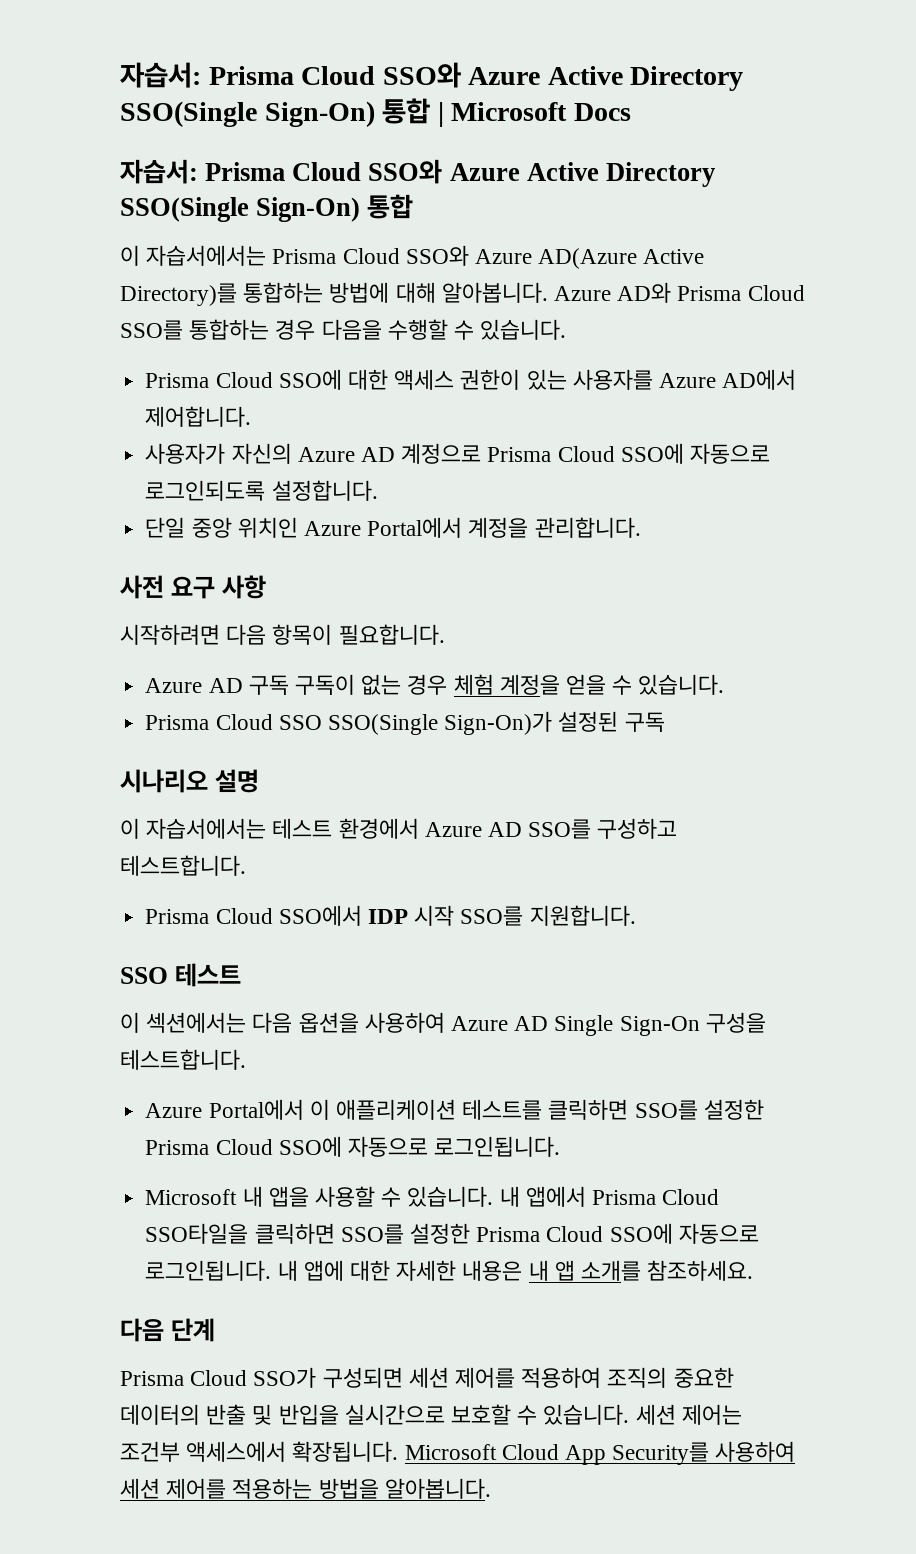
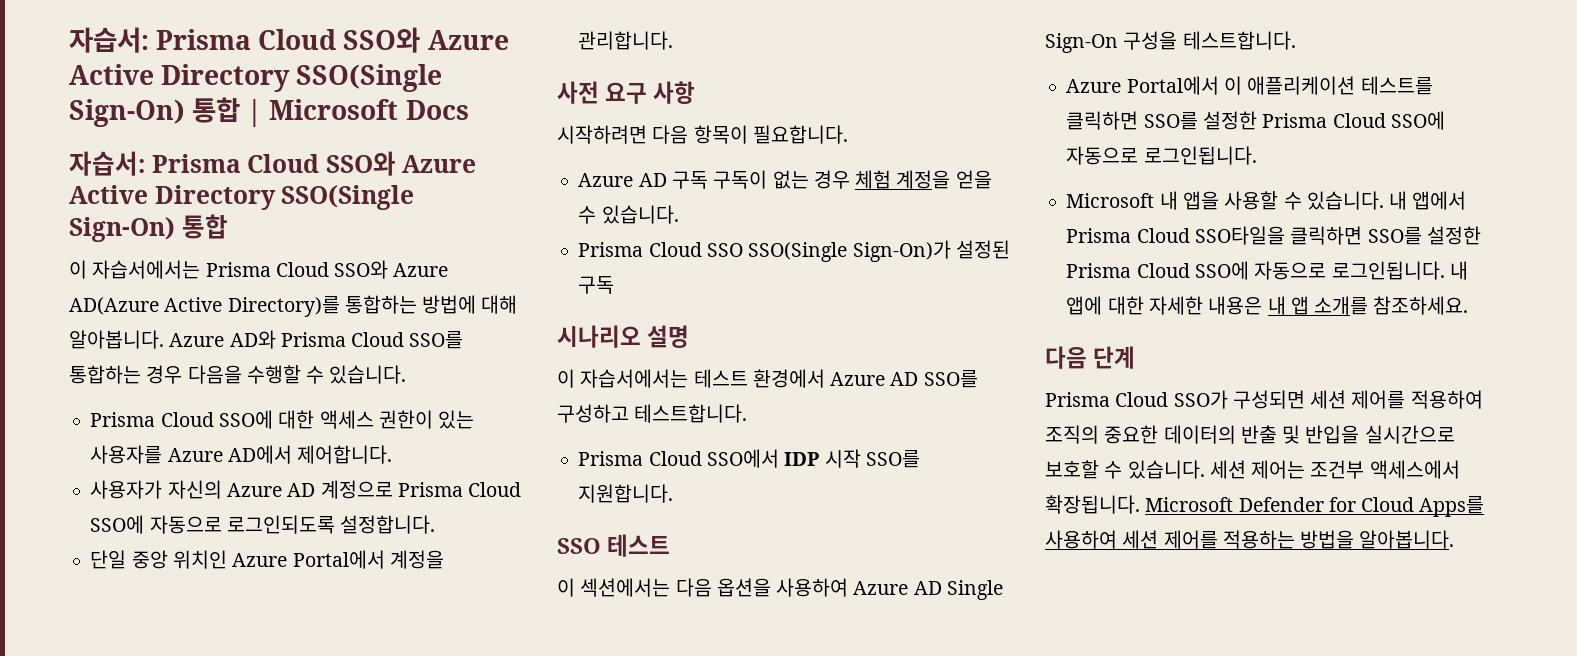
[501,1442,710,1465] Cloud App Security를 -> [1238,496,1485,517] Defender for Cloud Apps를

